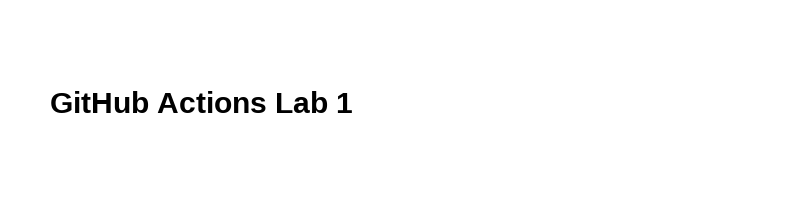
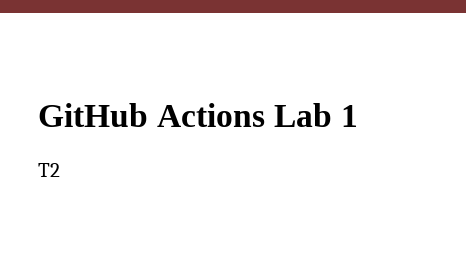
(354, 103) none -> [38,163,60,177] // T2

